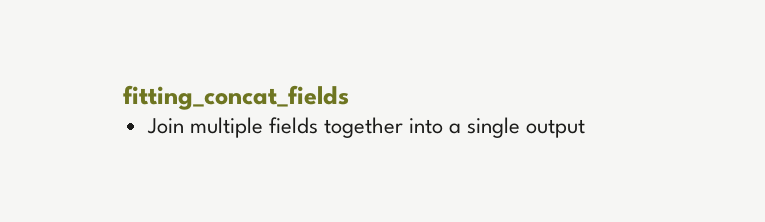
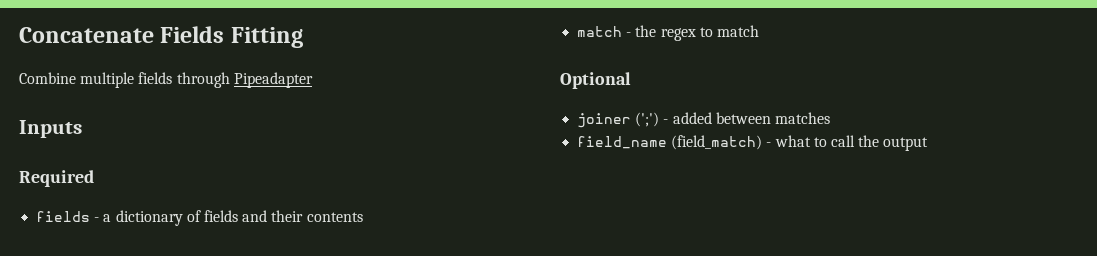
[123,85,349,110] [146,117,521,138] fitting_concat_fields // Join multiple fields together into a single -> [19,26,303,48] [19,72,313,88] [19,120,82,138] [19,170,94,187] [36,210,363,226] [577,25,759,41] [560,72,631,89] [577,112,830,128] [577,135,880,150] Concatenate Fields Fitting // Combine multiple fields through Pipeadapter // Inputs // Required // fields - a dictionary of fields and their contents // match - the regex to match // Optional // joiner (';') - added between matches // field_name (field_match) - what to call the

